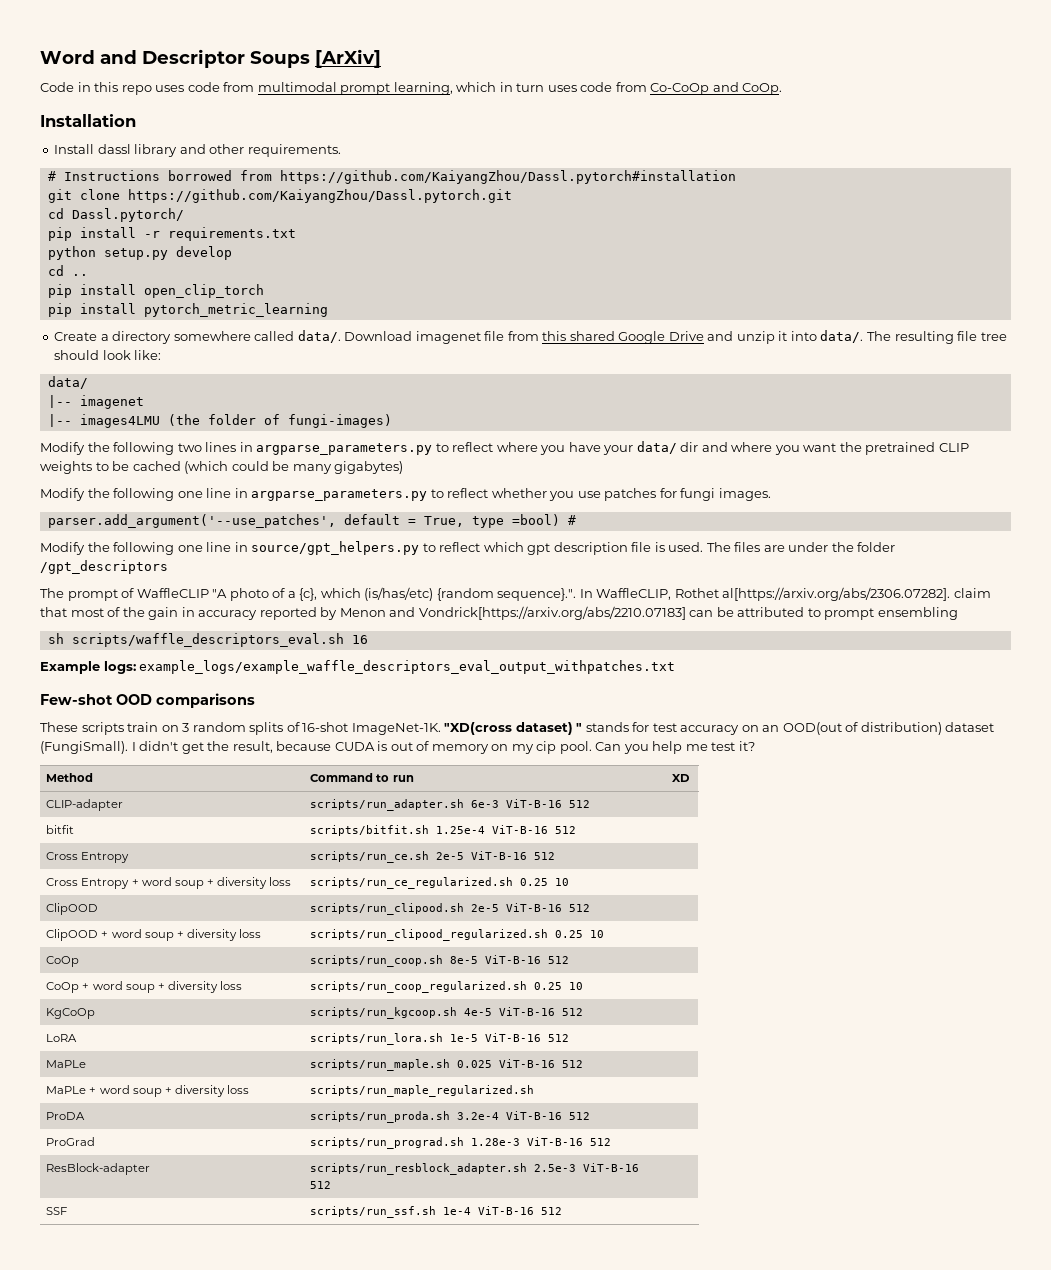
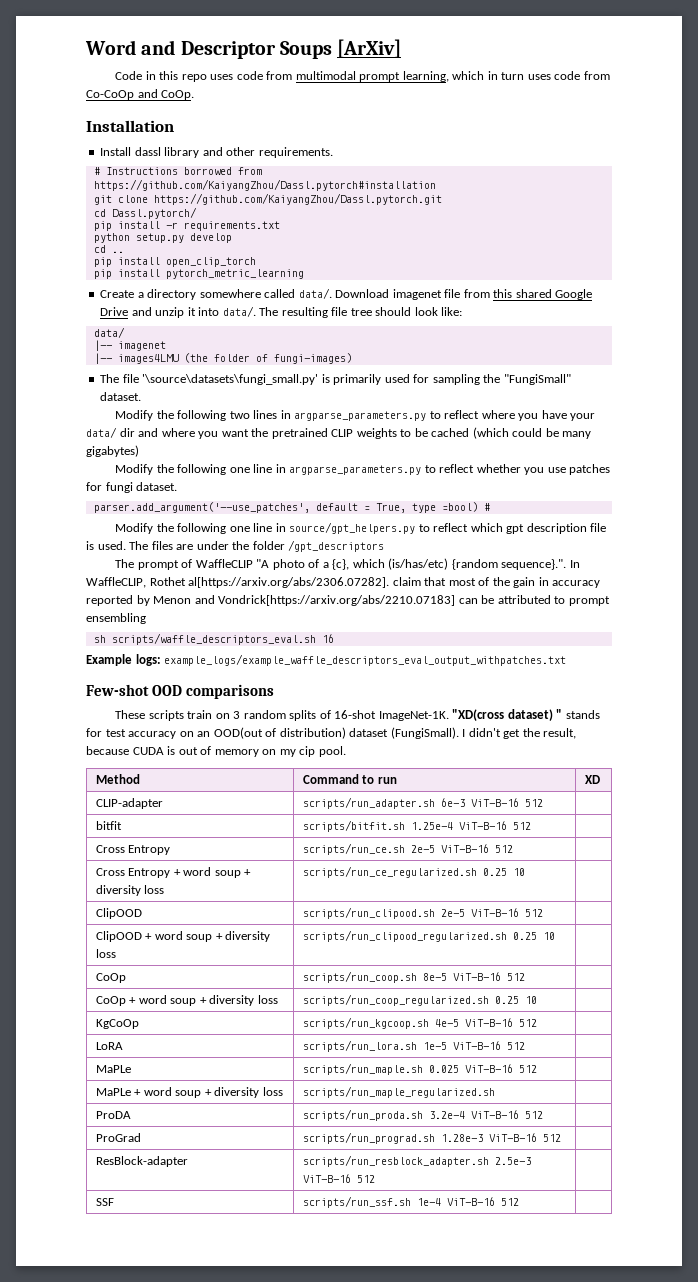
(392, 421) none -> [100,374,571,385] [100,392,142,401] // The file '\source\datasets\fungi_small.py' is primarily used for sampling the "FungiSmall" dataset.
[718,488,771,501] images. -> [136,482,178,491] dataset.
[595,741,755,754] Can you help me test it? -> (346, 751) none

